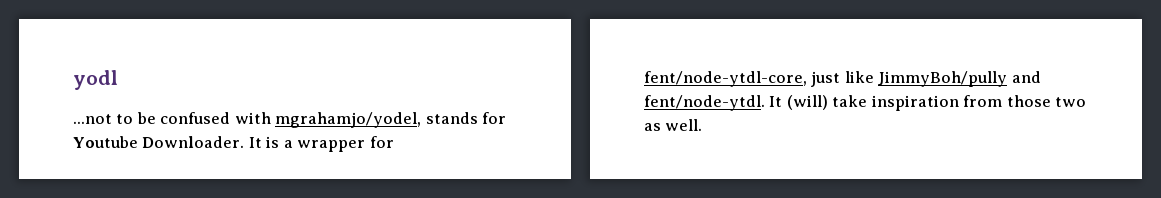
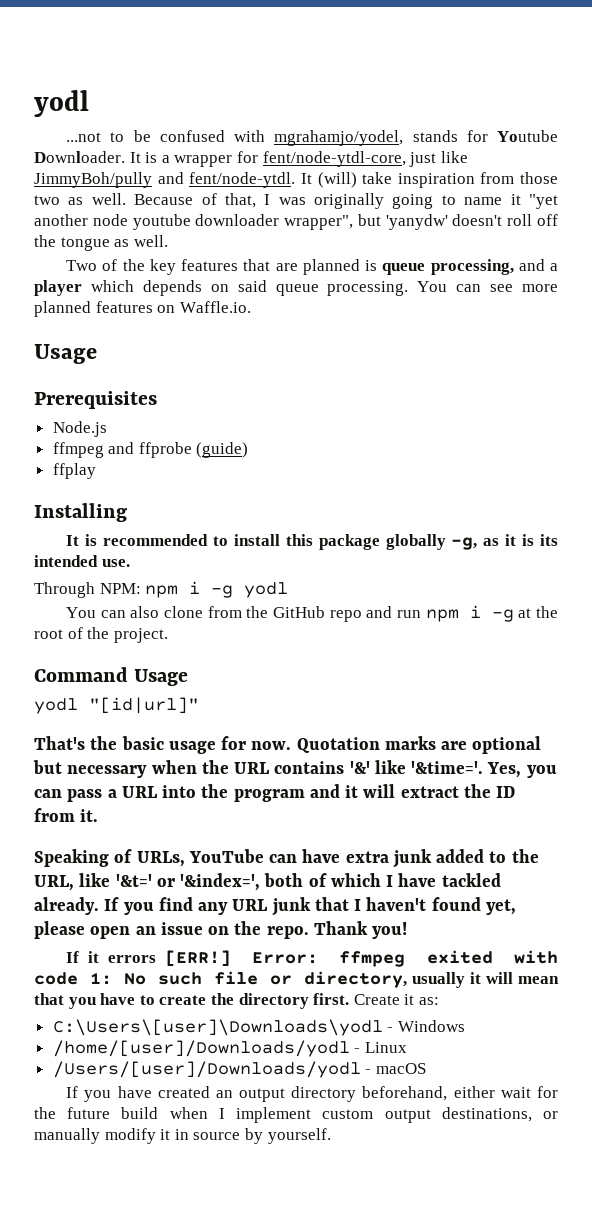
(703, 125) none -> [134,193,558,209] [34,214,558,230] [34,235,168,251] [66,259,558,275] [34,280,558,296] [34,301,251,317] [34,344,97,364] [34,391,157,409] [52,421,107,437] [52,442,249,458] [52,463,96,479] [34,503,127,522] [66,534,558,550] [34,555,130,567] [34,581,289,598] [66,605,558,622] [34,627,168,643] [34,667,189,686] [34,697,199,714] [34,736,542,754] [33,760,557,778] [34,784,516,802] [34,808,99,822] [34,849,539,868] [34,873,501,891] [34,897,516,916] [34,921,408,939] [66,950,558,967] [34,971,559,988] [34,993,439,1009] [52,1019,465,1036] [52,1040,407,1057] [52,1061,426,1078] [66,1086,558,1102] [34,1107,558,1123] [34,1128,331,1144] Because of that, I was originally going to name it "yet another node youtube downloader wrapper", but 'yanydw' doesn't roll off the tongue as well. // Two of the key features that are planned is queue processing, and a player which depends on said queue processing. You can see more planned features on Waffle.io. // Usage // Prerequisites // Node.js // ffmpeg and ffprobe (guide) // ffplay // Installing // It is recommended to install this package globally -g, as it is its intended use. // Through NPM: npm i -g yodl // You can also clone from the GitHub repo and run npm i -g at the root of the project. // Command Usage // yodl "[id|url]" // That's the basic usage for now. Quotation marks are optional but necessary when the URL contains '&' like '&time='. Yes, you can pass a URL into the program and it will extract the ID from it. // Speaking of URLs, YouTube can have extra junk added to the URL, like '&t=' or '&index=', both of which I have tackled already. If you find any URL junk that I haven't found yet, please open an issue on the repo. Thank you! // If it errors [ERR!] Error: ffmpeg exited with code 1: No such file or directory, usually it will mean that you have to create the directory first. Create it as: // C:\Users\[user]\Downloads\yodl - Windows // /home/[user]/Downloads/yodl - Linux // /Users/[user]/Downloads/yodl - macOS // If you have created an output directory beforehand, either wait for the future build when I implement custom output destinations, or manually modify it in source by yourself.

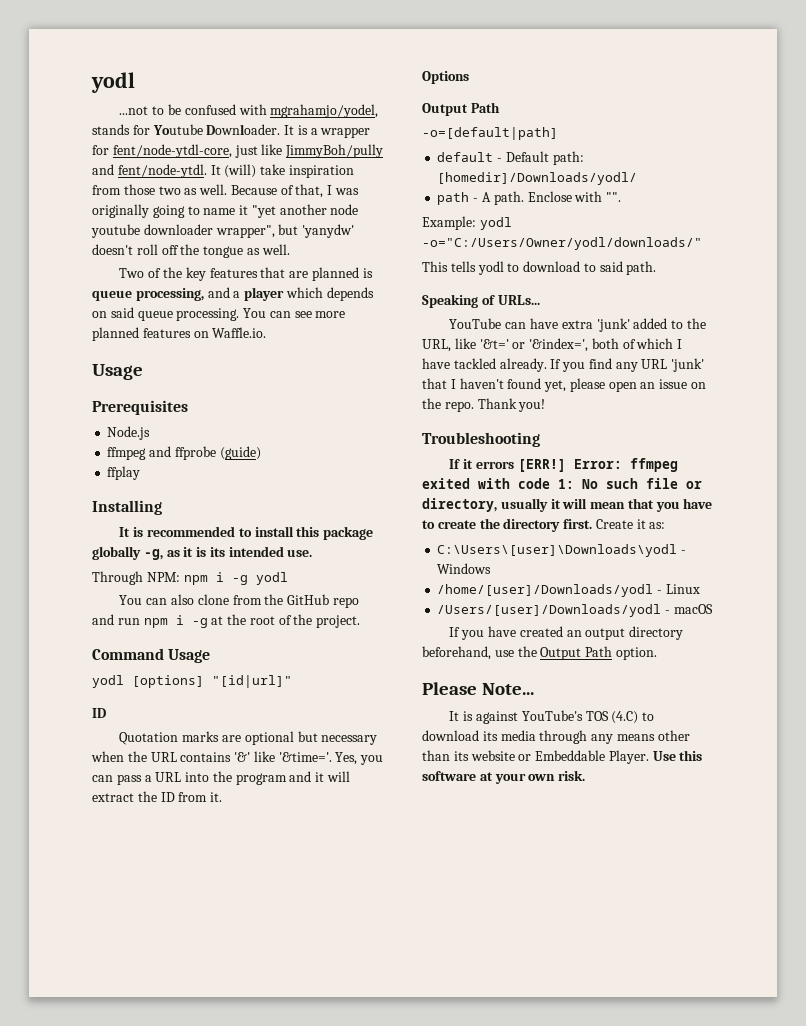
(78, 706) none -> [132,675,204,688] [options]
[34,736,292,754] That's the basic usage for now. -> [92,708,106,718] ID //
(99, 815) none -> [422,71,469,84] [422,102,500,116] [422,127,558,140] [437,151,584,165] [437,172,638,185] [437,191,622,205] [422,216,512,230] [422,237,702,250] [422,261,657,275] // Options // Output Path // -o=[default|path] // default - Default path: [homedir]/Downloads/yodl/ // path - A path. Enclose with "". // Example: yodl -o="C:/Users/Owner/yodl/downloads/" // This tells yodl to download to said path.
[136,851,185,867] URLs, -> [497,295,540,305] URLs... //
[392,849,432,868] junk -> [596,318,630,332] 'junk'
[271,897,311,916] junk -> [671,358,705,372] 'junk'
(408, 930) none -> [422,432,540,447] // Troubleshooting
[453,1086,558,1098] [34,1107,558,1123] [34,1128,331,1144] either wait for the future build when I implement custom output destinations, or manually modify it in source by yourself. -> [494,646,657,660] [422,682,535,695] [449,710,655,724] [422,730,690,744] [422,750,703,764] [422,770,586,784] use the Output Path option. // Please Note... // It is against YouTube's TOS (4.C) to download its media through any means other than its website or Embeddable Player. Use this software at your own risk.

